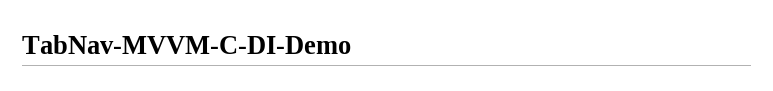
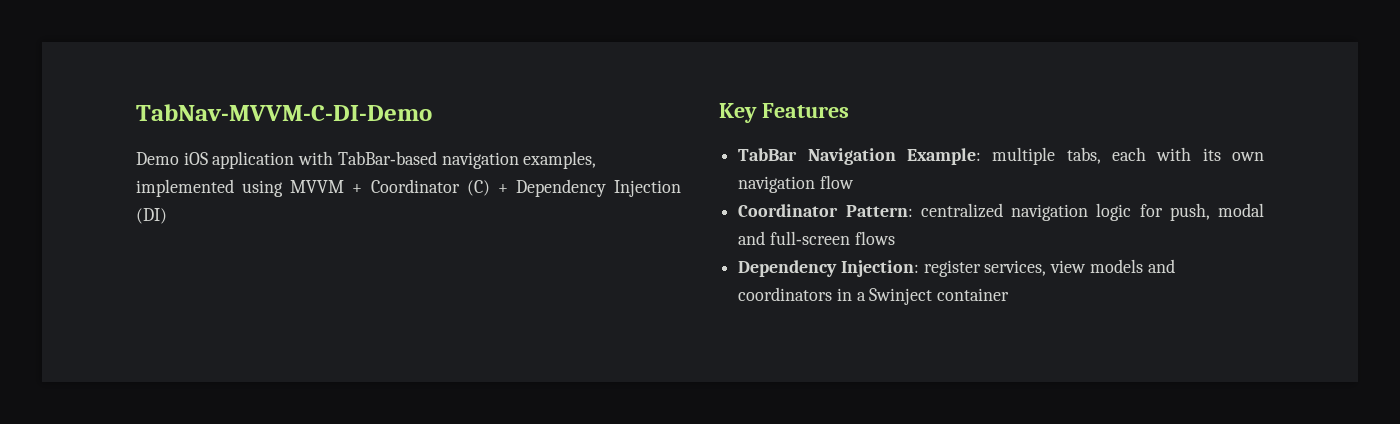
(351, 44) none -> [136,151,597,169] [136,179,681,197] [136,208,167,224] [719,103,849,123] [738,147,1264,165] [738,175,854,193] [738,203,1264,221] [738,231,895,245] [738,259,1175,277] [738,287,1010,305] // Demo iOS application with TabBar‑based navigation examples, implemented using MVVM + Coordinator (C) + Dependency Injection (DI) // Key Features // TabBar Navigation Example: multiple tabs, each with its own navigation flow // Coordinator Pattern: centralized navigation logic for push, modal and full‑screen flows // Dependency Injection: register services, view models and coordinators in a Swinject container

